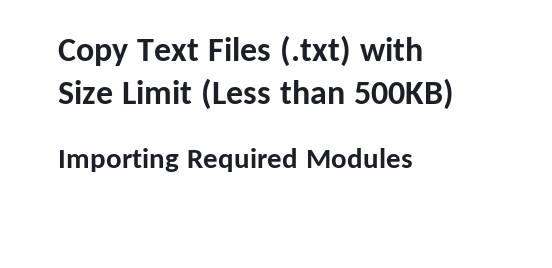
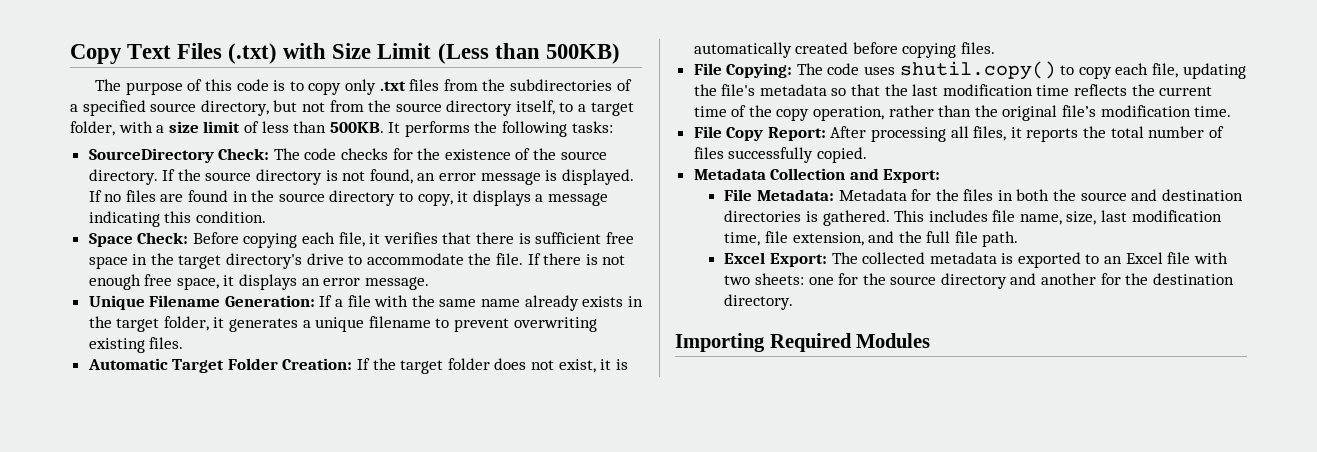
(455, 94) none -> [95,79,632,95] [70,100,634,116] [70,121,613,137] [88,148,607,163] [88,169,634,185] [88,190,608,206] [88,211,266,227] [88,232,634,248] [88,253,626,269] [88,274,429,290] [88,295,643,311] [88,316,597,332] [88,337,184,353] [87,358,628,374] [693,42,996,58] [693,61,1246,80] [693,84,1213,96] [693,105,1232,121] [693,126,1224,142] [693,147,867,163] [693,168,941,183] [724,189,1243,201] [724,210,1222,226] [724,231,1019,247] [724,252,1228,268] [724,273,1234,289] [724,294,794,310] // The purpose of this code is to copy only .txt files from the subdirectories of a specified source directory, but not from the source directory itself, to a target folder, with a size limit of less than 500KB. It performs the following tasks: // SourceDirectory Check: The code checks for the existence of the source directory. If the source directory is not found, an error message is displayed. If no files are found in the source directory to copy, it displays a message indicating this condition. // Space Check: Before copying each file, it verifies that there is sufficient free space in the target directory's drive to accommodate the file. If there is not enough free space, it displays an error message. // Unique Filename Generation: If a file with the same name already exists in the target folder, it generates a unique filename to prevent overwriting existing files. // Automatic Target Folder Creation: If the target folder does not exist, it is automatically created before copying files. // File Copying: The code uses shutil.copy() to copy each file, updating the file's metadata so that the last modification time reflects the current time of the copy operation, rather than the original file’s modification time. // File Copy Report: After processing all files, it reports the total number of files successfully copied. // Metadata Collection and Export: // File Metadata: Metadata for the files in both the source and destination directories is gathered. This includes file name, size, last modification time, file extension, and the full file path. // Excel Export: The collected metadata is exported to an Excel file with two sheets: one for the source directory and another for the destination directory.

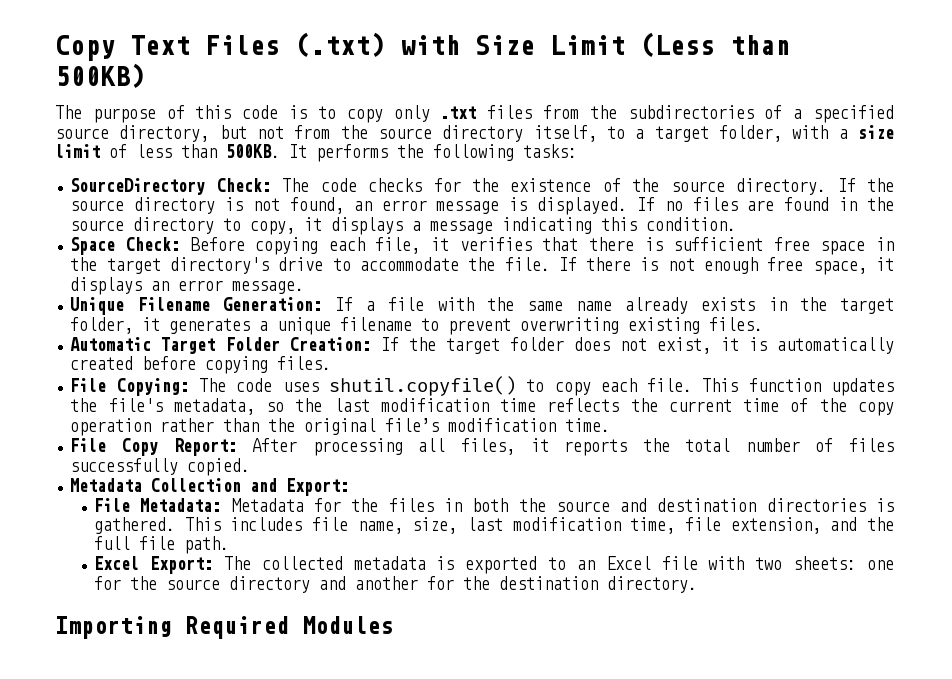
[899,61,1056,80] shutil.copy() -> [328,376,516,396] shutil.copyfile()
[1152,63,1246,79] [693,84,881,96] file, updating the file's metadata so that -> [647,378,894,396] [70,398,285,415] file. This function updates the file's metadata, so
[813,106,885,121] operation, -> [70,418,152,436] operation

